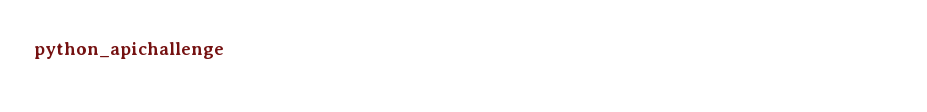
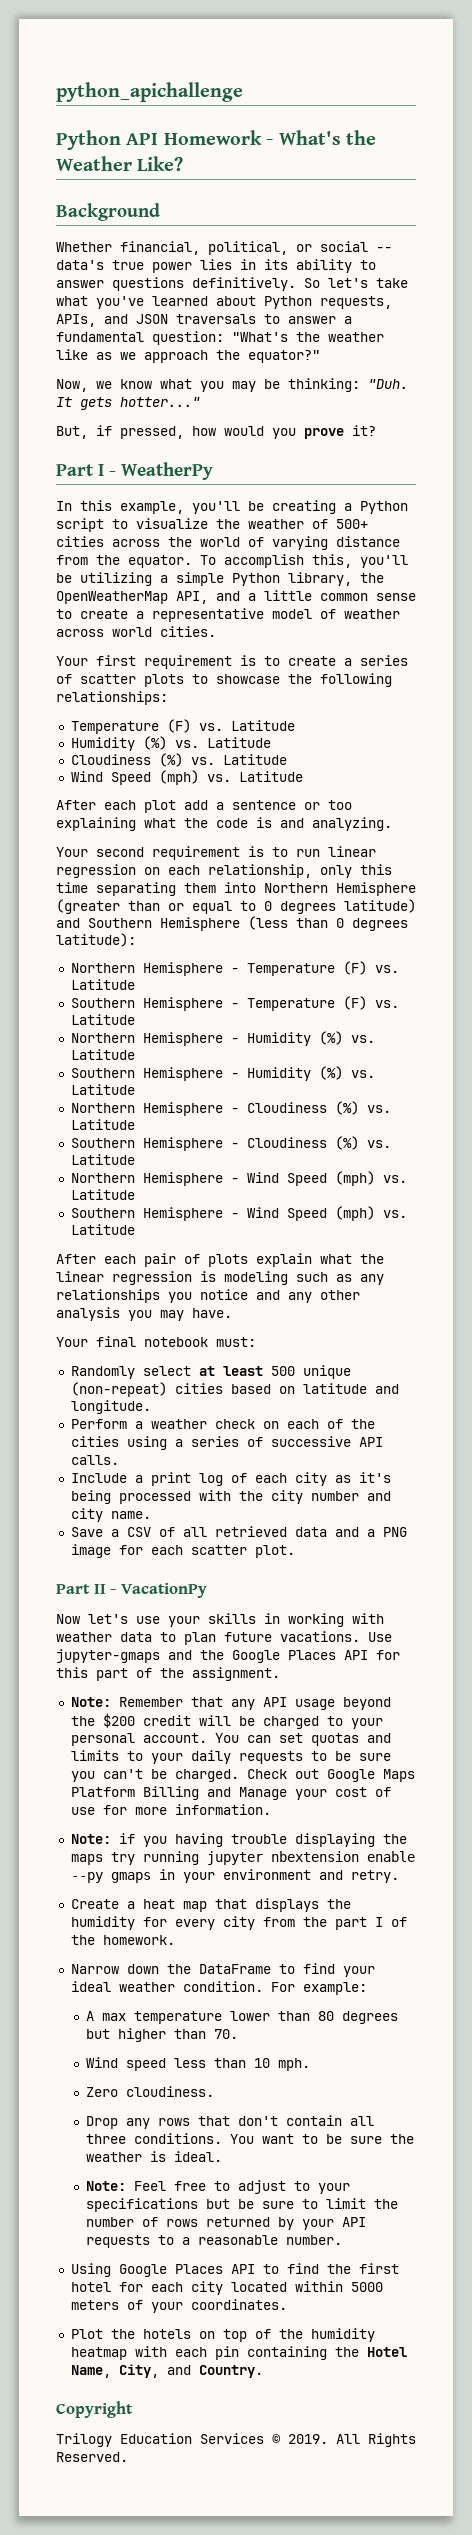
(224, 50) none -> [56,130,376,150] [56,156,184,171] [56,203,160,221] [56,241,392,255] [56,259,376,273] [56,277,408,291] [56,296,392,309] [56,314,352,327] [56,331,384,345] [56,349,320,363] [56,378,408,392] [56,397,200,410] [56,425,376,439] [56,462,213,480] [56,500,408,514] [56,518,368,532] [56,536,400,550] [56,554,408,568] [56,572,384,586] [56,590,416,604] [56,608,400,622] [56,626,216,637] [56,655,408,669] [56,673,392,687] [56,691,168,705] [70,719,295,734] [70,736,271,751] [70,753,287,767] [70,770,303,785] [56,800,352,813] [56,817,392,831] [56,846,376,860] [56,864,392,878] [56,882,416,896] [56,899,416,914] [56,916,408,931] [56,933,136,947] [70,961,399,976] [70,979,135,990] [70,996,399,1011] [70,1014,135,1025] [70,1031,375,1046] [70,1049,135,1060] [70,1066,375,1081] [70,1084,135,1095] [70,1101,391,1116] [70,1119,135,1130] [70,1136,391,1151] [70,1154,135,1165] [70,1171,407,1186] [70,1189,135,1200] [70,1206,407,1221] [70,1224,135,1235] [56,1253,384,1267] [56,1271,384,1285] [56,1289,360,1303] [56,1307,232,1321] [56,1336,256,1347] [70,1365,351,1379] [70,1382,399,1397] [70,1400,151,1414] [70,1419,375,1429] [70,1436,383,1450] [70,1455,119,1465] [70,1472,391,1486] [70,1490,391,1504] [70,1508,151,1522] [70,1526,407,1537] [70,1544,295,1558] [56,1583,207,1598] [56,1613,384,1627] [56,1631,392,1645] [56,1649,400,1663] [56,1667,280,1681] [70,1697,391,1710] [70,1713,383,1729] [70,1733,391,1746] [70,1750,391,1764] [70,1769,415,1782] [70,1786,391,1800] [70,1804,271,1815] [70,1833,407,1847] [70,1851,415,1865] [70,1869,399,1883] [70,1898,351,1912] [70,1916,407,1930] [70,1935,175,1945] [70,1963,375,1977] [70,1981,367,1995] [85,2011,398,2024] [85,2028,238,2042] [85,2057,310,2071] [85,2086,214,2097] [85,2115,374,2129] [85,2133,414,2144] [85,2151,222,2162] [85,2180,350,2194] [85,2198,398,2212] [85,2217,366,2230] [85,2235,342,2248] [70,2263,399,2277] [70,2281,383,2295] [70,2299,287,2313] [70,2328,375,2342] [70,2346,407,2360] [70,2364,263,2378] [56,2401,133,2418] [56,2433,416,2447] [56,2452,128,2462] // Python API Homework - What's the Weather Like? // Background // Whether financial, political, or social -- data's true power lies in its ability to answer questions definitively. So let's take what you've learned about Python requests, APIs, and JSON traversals to answer a fundamental question: "What's the weather like as we approach the equator?" // Now, we know what you may be thinking: "Duh. It gets hotter..." // But, if pressed, how would you prove it? // Part I - WeatherPy // In this example, you'll be creating a Python script to visualize the weather of 500+ cities across the world of varying distance from the equator. To accomplish this, you'll be utilizing a simple Python library, the OpenWeatherMap API, and a little common sense to create a representative model of weather across world cities. // Your first requirement is to create a series of scatter plots to showcase the following relationships: // Temperature (F) vs. Latitude // Humidity (%) vs. Latitude // Cloudiness (%) vs. Latitude // Wind Speed (mph) vs. Latitude // After each plot add a sentence or too explaining what the code is and analyzing. // Your second requirement is to run linear regression on each relationship, only this time separating them into Northern Hemisphere (greater than or equal to 0 degrees latitude) and Southern Hemisphere (less than 0 degrees latitude): // Northern Hemisphere - Temperature (F) vs. Latitude // Southern Hemisphere - Temperature (F) vs. Latitude // Northern Hemisphere - Humidity (%) vs. Latitude // Southern Hemisphere - Humidity (%) vs. Latitude // Northern Hemisphere - Cloudiness (%) vs. Latitude // Southern Hemisphere - Cloudiness (%) vs. Latitude // Northern Hemisphere - Wind Speed (mph) vs. Latitude // Southern Hemisphere - Wind Speed (mph) vs. Latitude // After each pair of plots explain what the linear regression is modeling such as any relationships you notice and any other analysis you may have. // Your final notebook must: // Randomly select at least 500 unique (non-repeat) cities based on latitude and longitude. // Perform a weather check on each of the cities using a series of successive API calls. // Include a print log of each city as it's being processed with the city number and city name. // Save a CSV of all retrieved data and a PNG image for each scatter plot. // Part II - VacationPy // Now let's use your skills in working with weather data to plan future vacations. Use jupyter-gmaps and the Google Places API for this part of the assignment. // Note: Remember that any API usage beyond the $200 credit will be charged to your personal account. You can set quotas and limits to your daily requests to be sure you can't be charged. Check out Google Maps Platform Billing and Manage your cost of use for more information. // Note: if you having trouble displaying the maps try running jupyter nbextension enable --py gmaps in your environment and retry. // Create a heat map that displays the humidity for every city from the part I of the homework. // Narrow down the DataFrame to find your ideal weather condition. For example: // A max temperature lower than 80 degrees but higher than 70. // Wind speed less than 10 mph. // Zero cloudiness. // Drop any rows that don't contain all three conditions. You want to be sure the weather is ideal. // Note: Feel free to adjust to your specifications but be sure to limit the number of rows returned by your API requests to a reasonable number. // Using Google Places API to find the first hotel for each city located within 5000 meters of your coordinates. // Plot the hotels on top of the humidity heatmap with each pin containing the Hotel Name, City, and Country. // Copyright // Trilogy Education Services © 2019. All Rights Reserved.

